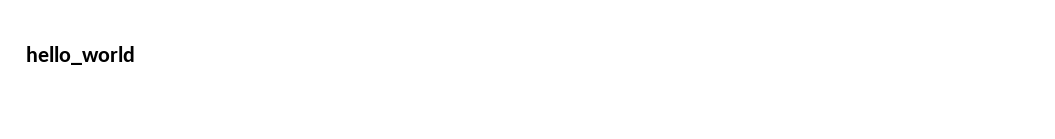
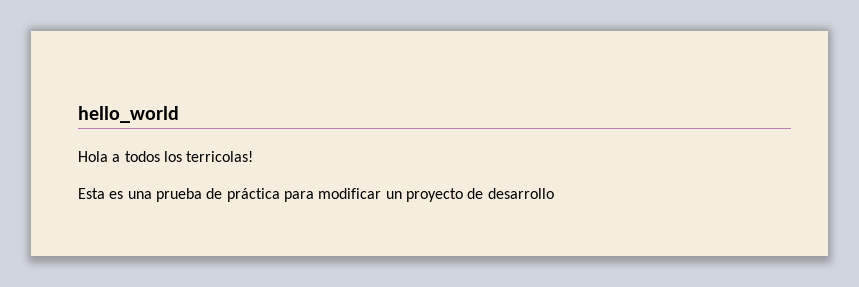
(135, 55) none -> [78,151,254,162] [78,188,554,202] // Hola a todos los terricolas! // Esta es una prueba de práctica para modificar un proyecto de desarrollo

